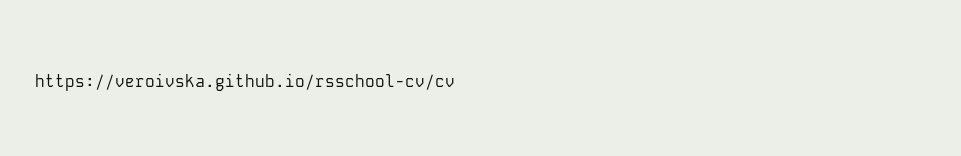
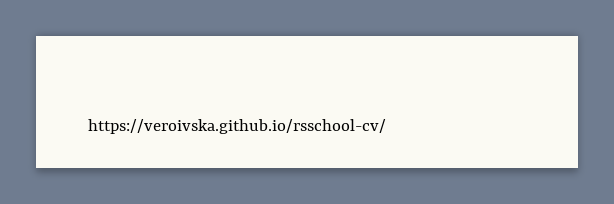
[35,73,455,91] https://veroivska.github.io/rsschool-cv/cv -> [88,119,386,134] https://veroivska.github.io/rsschool-cv/

